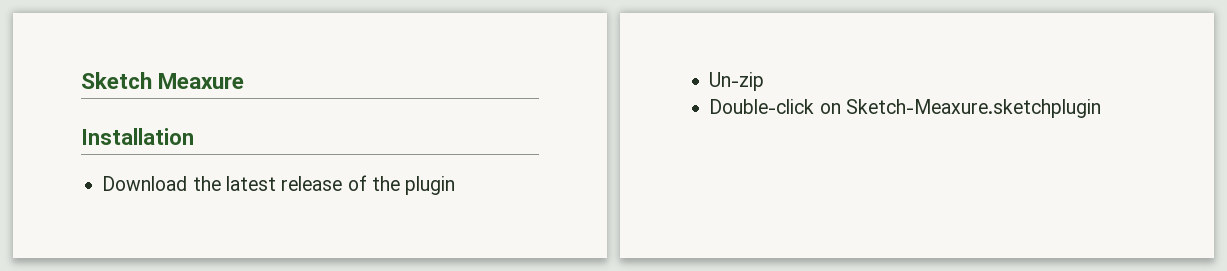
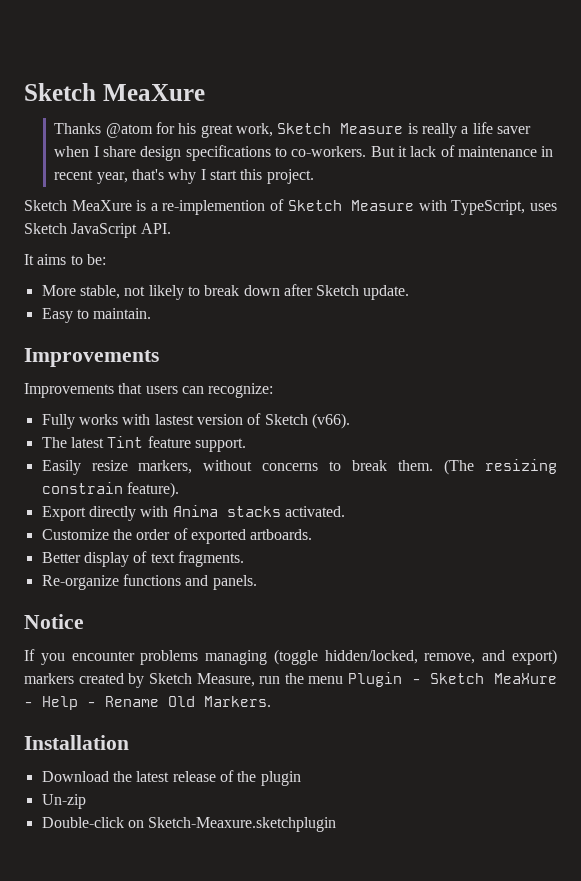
[81,72,245,89] Sketch Meaxure -> [24,83,205,101] [54,122,531,138] [54,145,554,161] [54,169,314,184] [24,199,557,215] [24,223,171,238] [24,254,106,265] [41,284,410,300] [41,308,152,323] [24,348,159,367] [24,383,274,398] [41,413,350,429] [41,436,246,452] [41,459,557,475] [41,482,179,498] [41,505,345,521] [41,528,313,544] [41,551,244,567] [41,574,257,590] [24,614,84,629] [24,649,557,665] [24,672,557,688] [24,696,271,710] Sketch MeaXure // Thanks @atom for his great work, Sketch Measure is really a life saver when I share design specifications to co-workers. But it lack of maintenance in recent year, that's why I start this project. // Sketch MeaXure is a re-implemention of Sketch Measure with TypeScript, uses Sketch JavaScript API. // It aims to be: // More stable, not likely to break down after Sketch update. // Easy to maintain. // Improvements // Improvements that users can recognize: // Fully works with lastest version of Sketch (v66). // The latest Tint feature support. // Easily resize markers, without concerns to break them. (The resizing constrain feature). // Export directly with Anima stacks activated. // Customize the order of exported artboards. // Better display of text fragments. // Re-organize functions and panels. // Notice // If you encounter problems managing (toggle hidden/locked, remove, and export) markers created by Sketch Measure, run the menu Plugin - Sketch MeaXure - Help - Rename Old Markers.

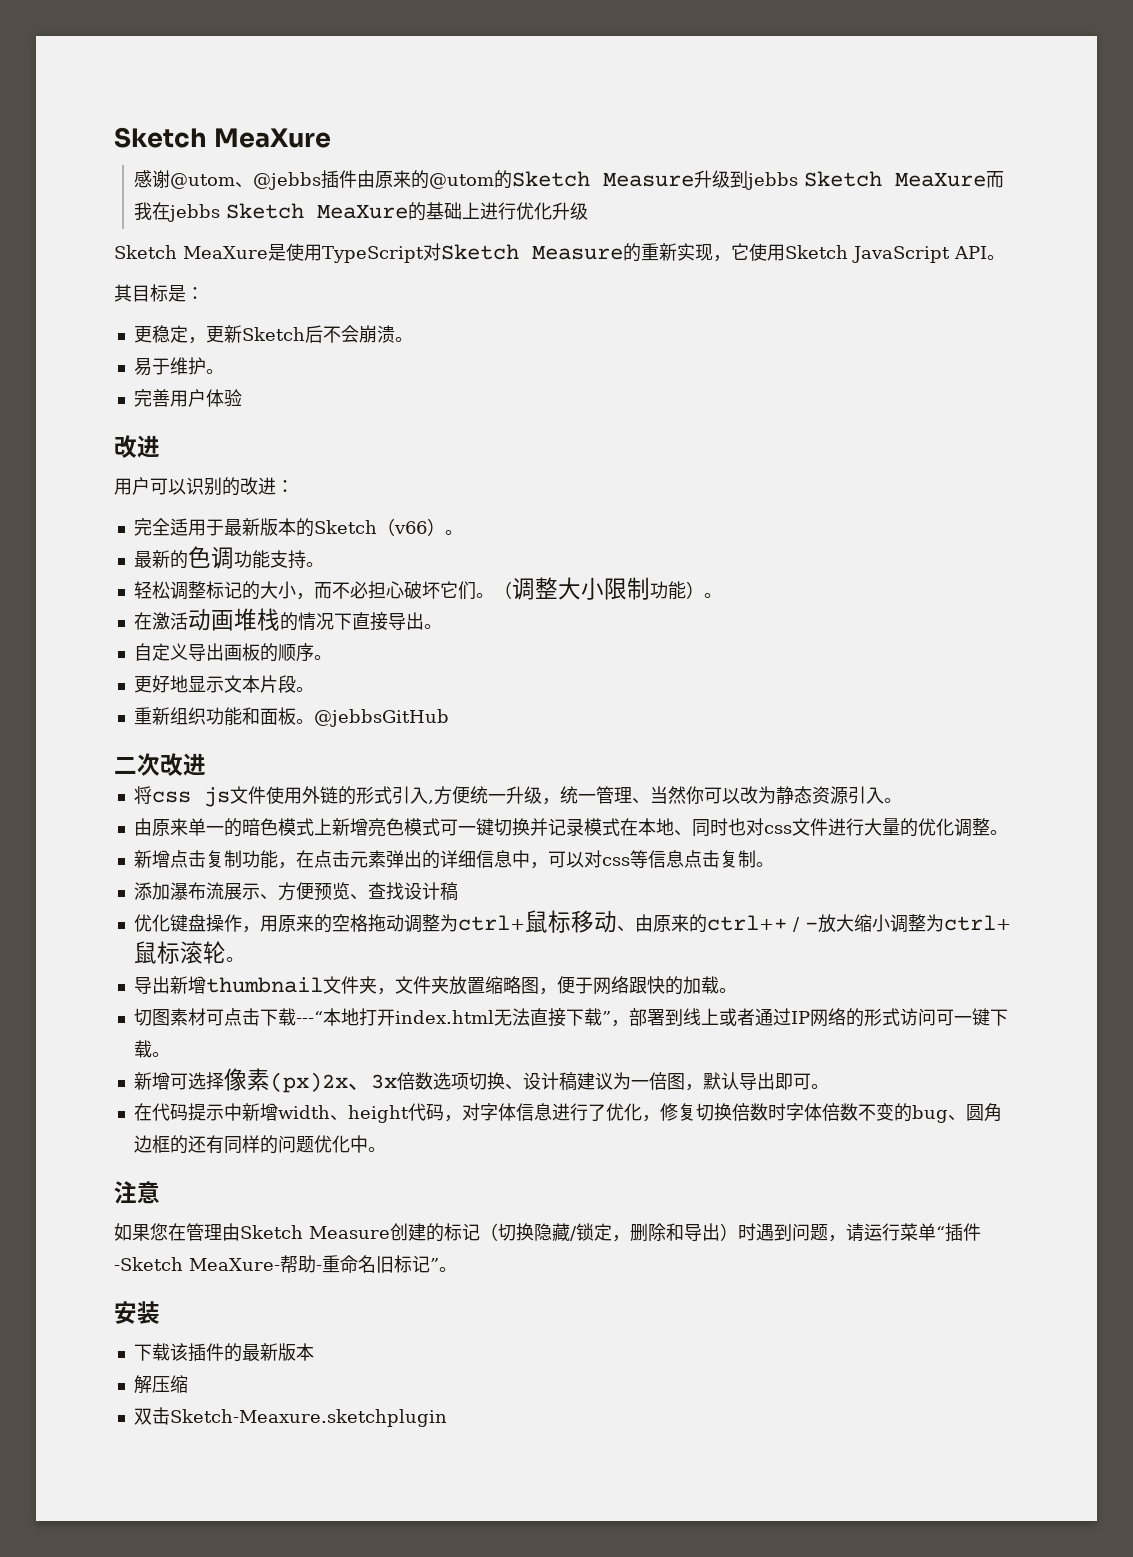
[54,122,531,138] [54,145,554,161] [54,169,314,184] [24,199,557,215] [24,223,171,238] [24,254,106,265] [41,284,410,300] [41,308,152,323] [24,348,159,367] [24,383,274,398] [41,413,350,429] [41,436,246,452] [41,459,557,475] [41,482,179,498] [41,505,345,521] [41,528,313,544] [41,551,244,567] [41,574,257,590] [24,614,84,629] [24,649,557,665] [24,672,557,688] [24,696,271,710] [24,735,129,750] [41,770,301,786] [41,794,86,809] [41,817,144,828] Thanks @atom for his great work, Sketch Measure is really a life saver when I share design specifications to co-workers. But it lack of maintenance in recent year, that's why I start this project. // Sketch MeaXure is a re-implemention of Sketch Measure with TypeScript, uses Sketch JavaScript API. // It aims to be: // More stable, not likely to break down after Sketch update. // Easy to maintain. // Improvements // Improvements that users can recognize: // Fully works with lastest version of Sketch (v66). // The latest Tint feature support. // Easily resize markers, without concerns to break them. (The resizing constrain feature). // Export directly with Anima stacks activated. // Customize the order of exported artboards. // Better display of text fragments. // Re-organize functions and panels. // Notice // If you encounter problems managing (toggle hidden/locked, remove, and export) markers created by Sketch Measure, run the menu Plugin - Sketch MeaXure - Help - Rename Old Markers. // Installation // Download the latest release of the plugin // Un-zip // Double-click on -> [134,170,1005,190] [134,202,589,222] [114,243,1005,263] [114,284,204,302] [133,325,413,344] [133,357,224,376] [133,389,242,407] [114,435,160,458] [114,477,294,496] [133,518,463,537] [133,546,324,569] [133,577,722,600] [133,608,442,631] [133,643,332,662] [133,675,314,693] [133,707,449,727] [114,753,206,776] [133,786,902,807] [133,818,1008,837] [133,850,774,869] [133,882,458,901] [133,910,1011,933] [133,941,244,964] [133,976,737,995] [133,1008,1008,1027] [133,1040,170,1058] [133,1068,829,1093] [133,1103,1002,1123] [133,1135,386,1154] [114,1181,160,1204] [114,1223,981,1242] [114,1255,457,1273] [114,1301,160,1324] [133,1343,314,1362] [133,1375,188,1394] [133,1407,170,1425] 感谢@utom、@jebbs插件由原来的@utom的Sketch Measure升级到jebbs Sketch MeaXure而我在jebbs Sketch MeaXure的基础上进行优化升级 // Sketch MeaXure是使用TypeScript对Sketch Measure的重新实现，它使用Sketch JavaScript API。 // 其目标是： // 更稳定，更新Sketch后不会崩溃。 // 易于维护。 // 完善用户体验 // 改进 // 用户可以识别的改进： // 完全适用于最新版本的Sketch（v66）。 // 最新的色调功能支持。 // 轻松调整标记的大小，而不必担心破坏它们。（调整大小限制功能）。 // 在激活动画堆栈的情况下直接导出。 // 自定义导出画板的顺序。 // 更好地显示文本片段。 // 重新组织功能和面板。@jebbsGitHub // 二次改进 // 将css js文件使用外链的形式引入,方便统一升级，统一管理、当然你可以改为静态资源引入。 // 由原来单一的暗色模式上新增亮色模式可一键切换并记录模式在本地、同时也对css文件进行大量的优化调整。 // 新增点击复制功能，在点击元素弹出的详细信息中，可以对css等信息点击复制。 // 添加瀑布流展示、方便预览、查找设计稿 // 优化键盘操作，用原来的空格拖动调整为ctrl+鼠标移动、由原来的ctrl++ / -放大缩小调整为ctrl+鼠标滚轮。 // 导出新增thumbnail文件夹，文件夹放置缩略图，便于网络跟快的加载。 // 切图素材可点击下载---“本地打开index.html无法直接下载”，部署到线上或者通过IP网络的形式访问可一键下载。 // 新增可选择像素(px)2x、3x倍数选项切换、设计稿建议为一倍图，默认导出即可。 // 在代码提示中新增width、height代码，对字体信息进行了优化，修复切换倍数时字体倍数不变的bug、圆角边框的还有同样的问题优化中。 // 注意 // 如果您在管理由Sketch Measure创建的标记（切换隐藏/锁定，删除和导出）时遇到问题，请运行菜单“插件-Sketch MeaXure-帮助-重命名旧标记”。 // 安装 // 下载该插件的最新版本 // 解压缩 // 双击

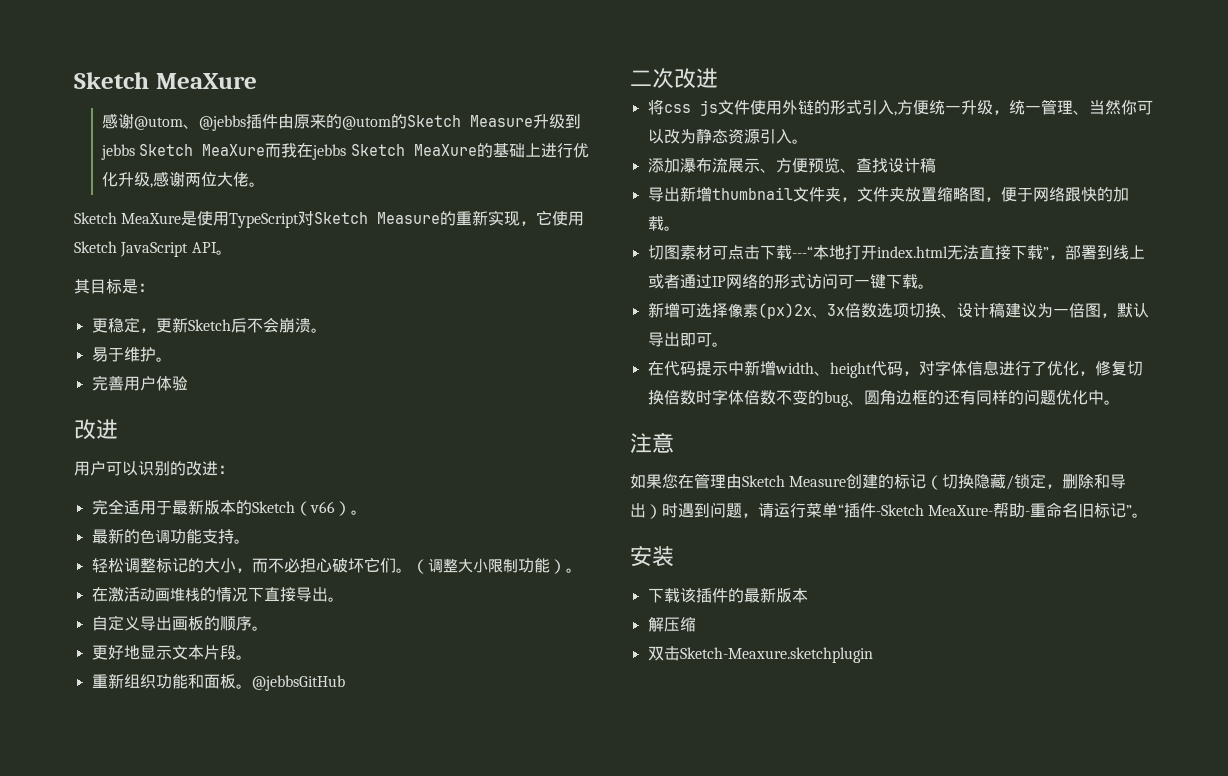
(589, 211) none -> [149,171,265,188] ,感谢两位大佬。
[133,818,1008,837] [133,850,774,869] // 由原来单一的暗色模式上新增亮色模式可一键切换并记录模式在本地、同时也对css文件进行大量的优化调整。 // 新增点击复制功能，在点击元素弹出的详细信息中，可以对css等信息点击复制。 -> (808, 141) none
[133,910,1011,933] [133,941,244,964] // 优化键盘操作，用原来的空格拖动调整为ctrl+鼠标移动、由原来的ctrl++ / -放大缩小调整为ctrl+鼠标滚轮。 -> (936, 165) none

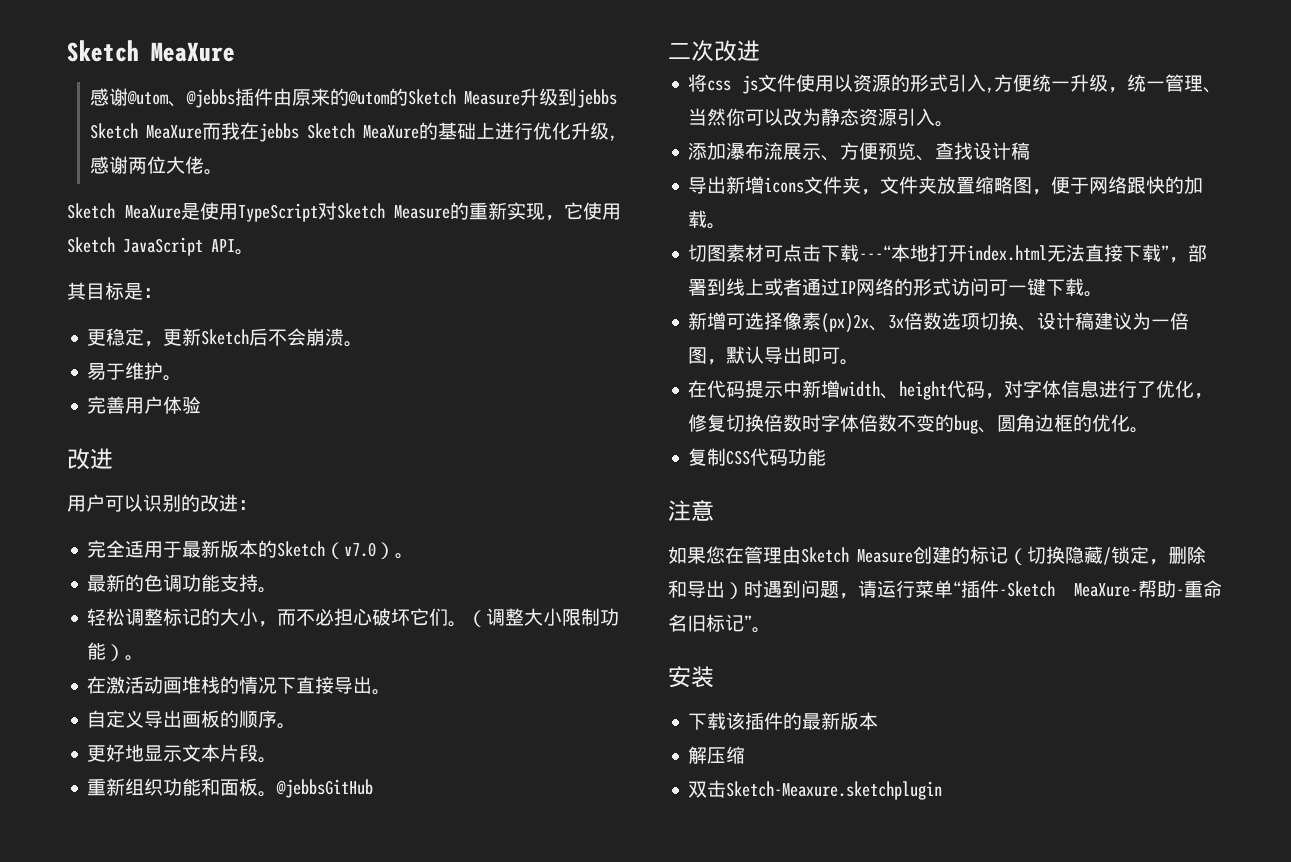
[309,501,335,513] v66 -> [344,542,377,557] v7.0
[781,100,814,115] 外链 -> [834,74,891,92] 以资源
[711,187,793,200] thumbnail -> [764,177,805,193] icons
[943,389,1120,405] 还有同样的问题优化中。 -> [1092,414,1150,433] [688,448,827,466] 优化。 // 复制CSS代码功能

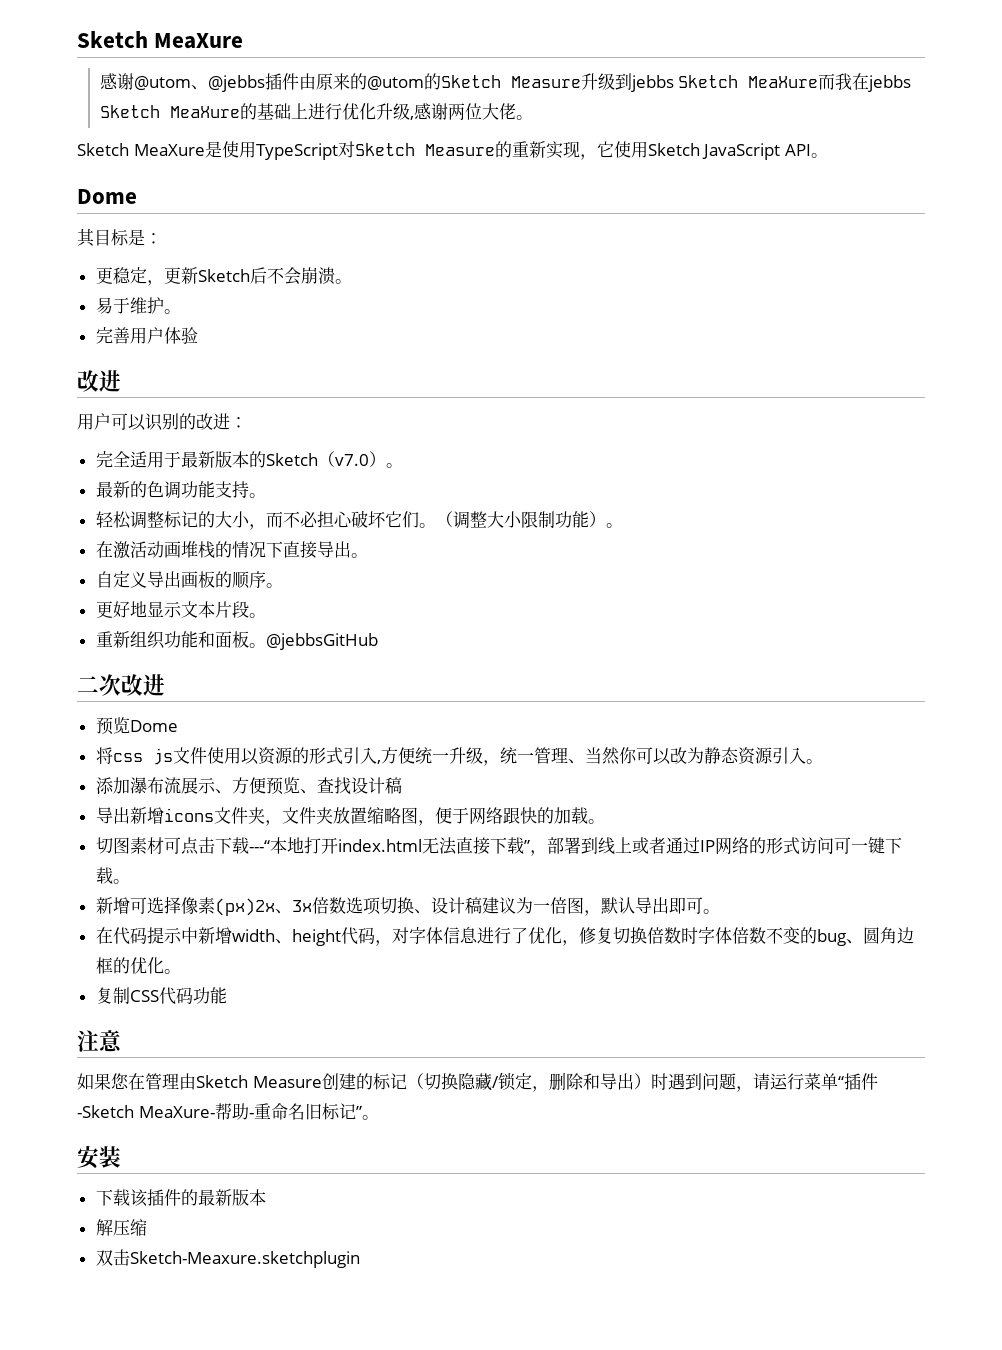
(254, 252) none -> [77,189,137,204] // Dome
(760, 50) none -> [95,717,178,735] // 预览Dome

